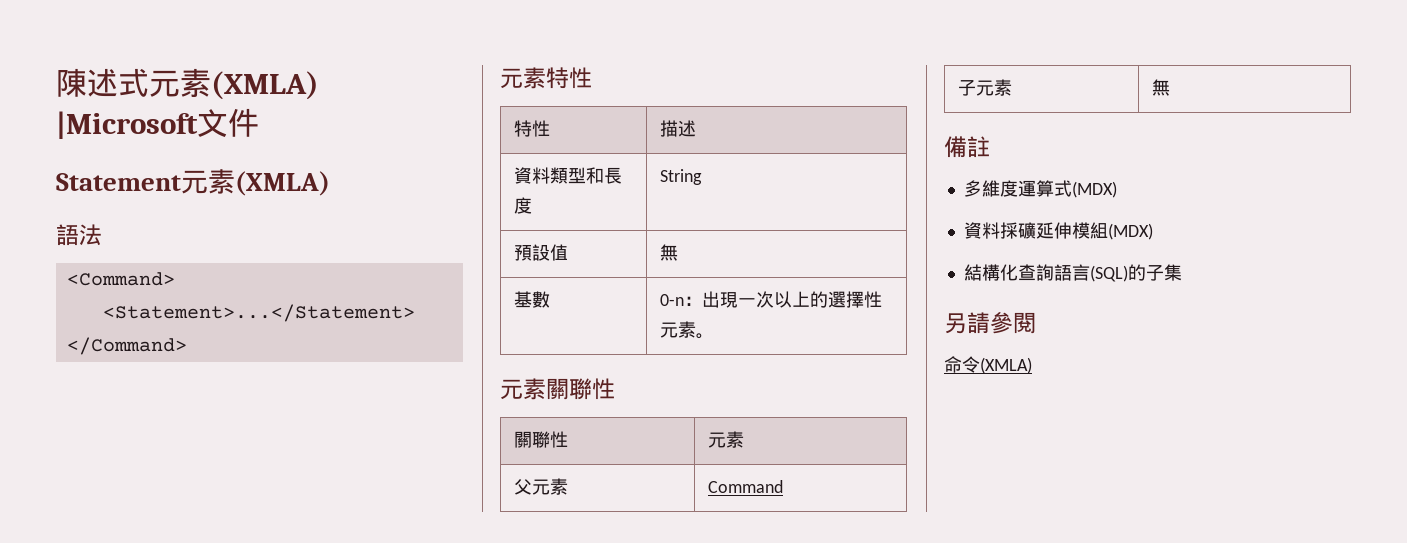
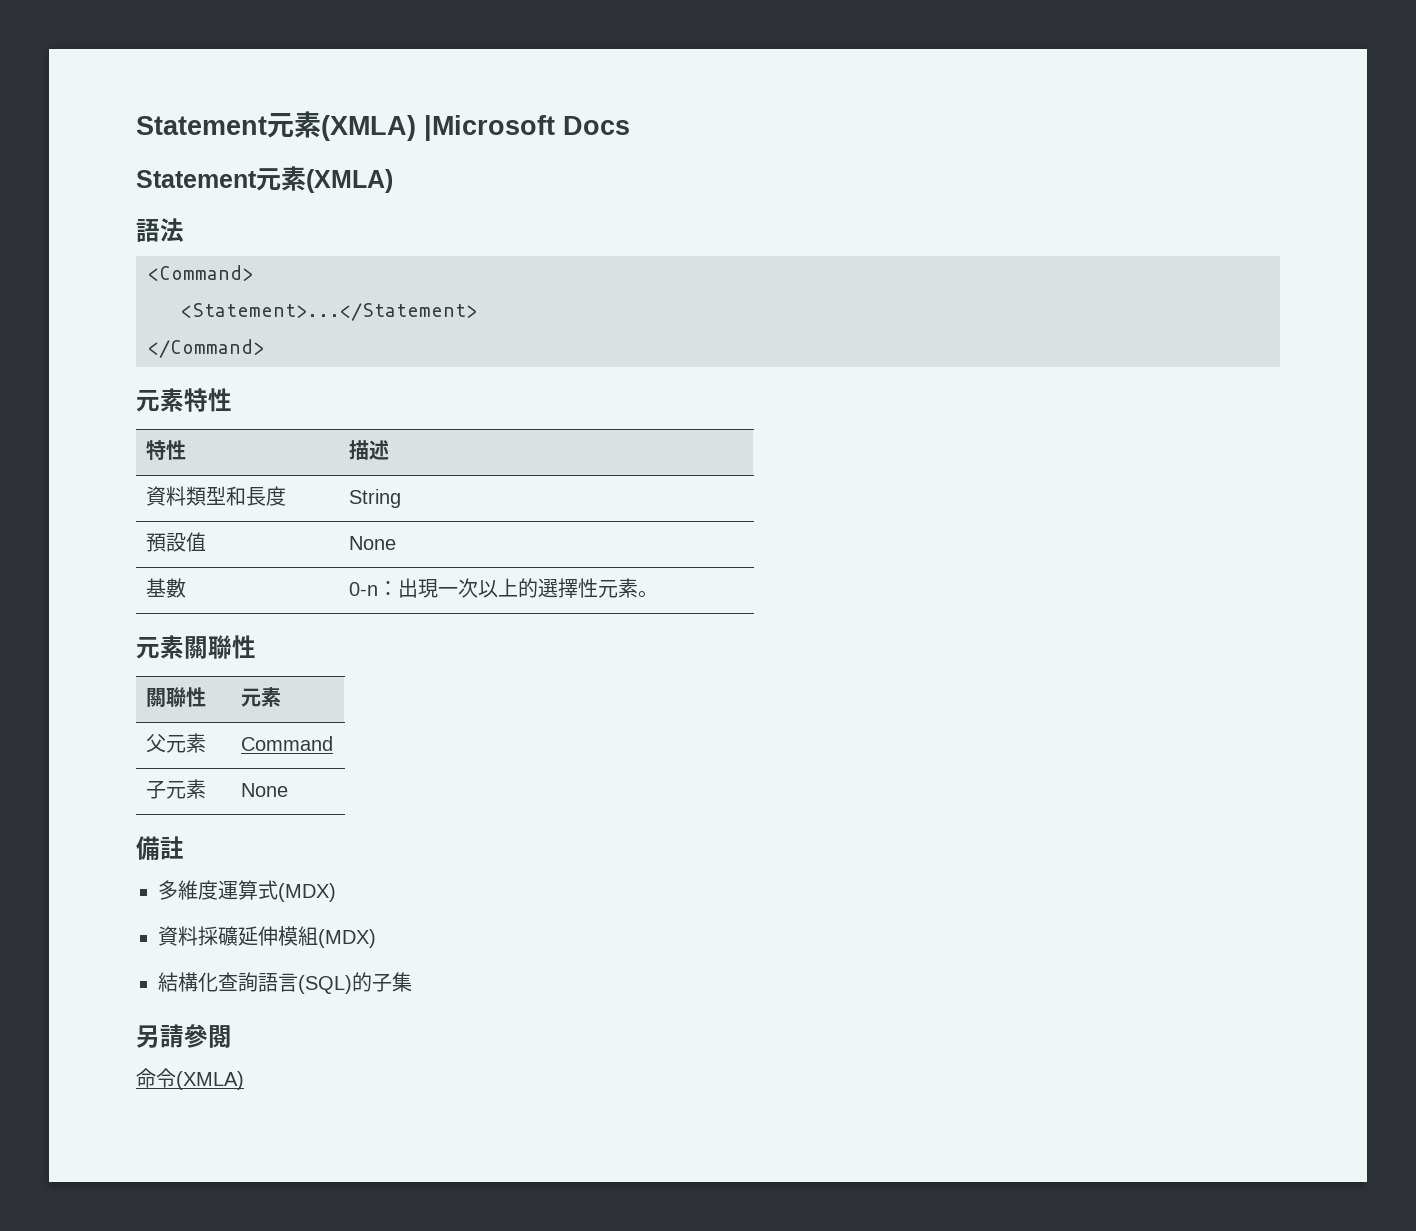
[56,68,149,97] 陳述式 -> [136,116,267,135] Statement
[197,108,259,138] 文件 -> [563,116,630,135] Docs
[660,244,679,261] | 無 -> [349,536,397,550] | None
[1152,79,1171,96] | 無 -> [241,783,289,797] | None

